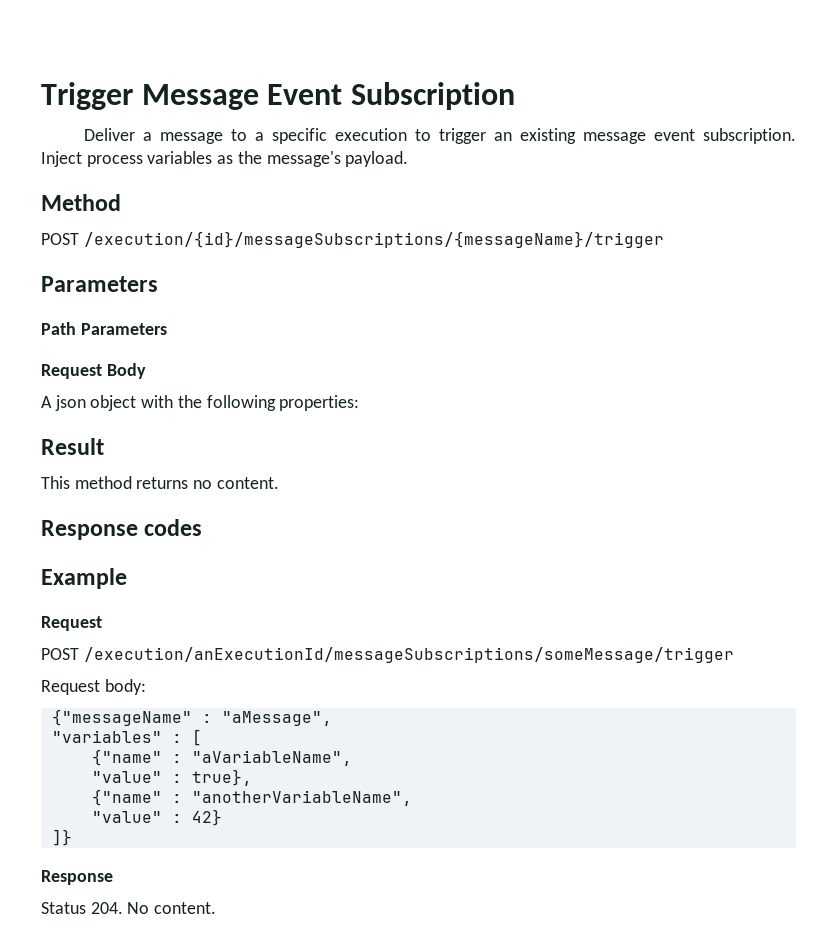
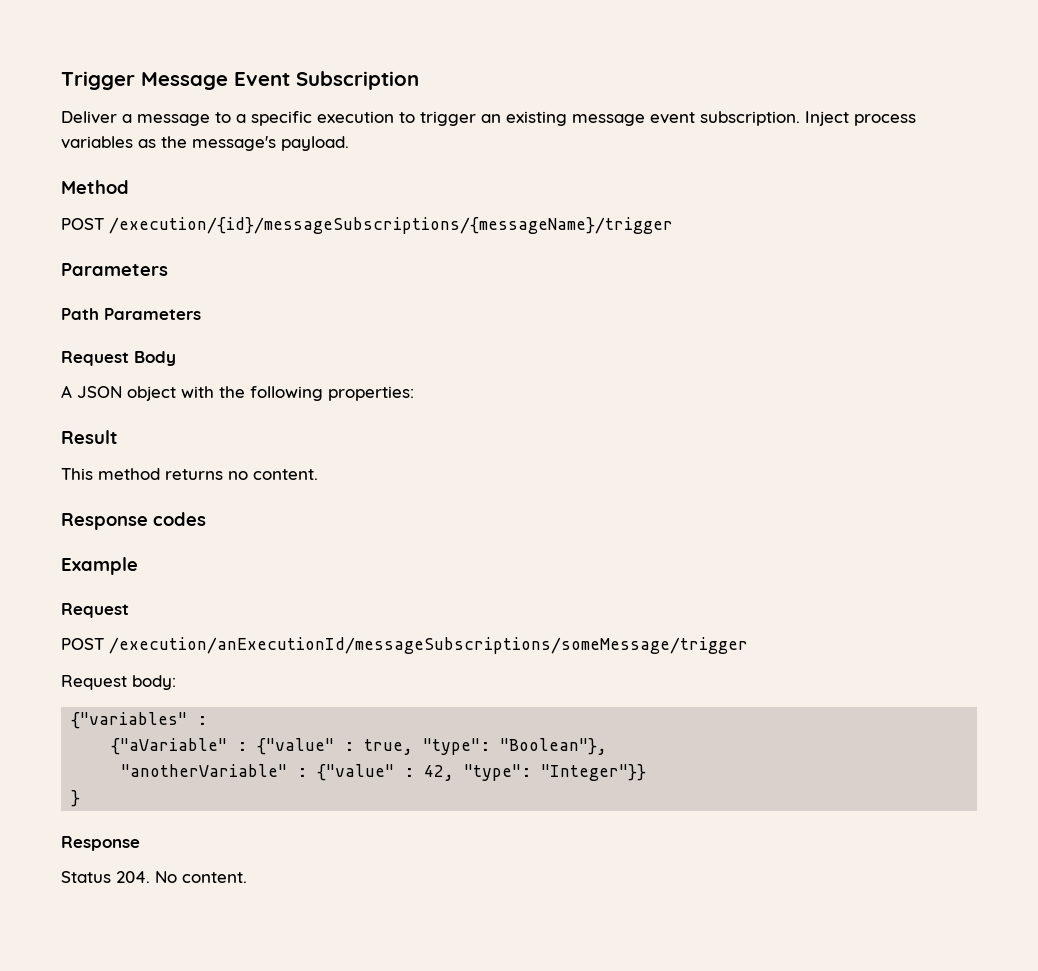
[54,395,86,411] json -> [77,386,122,398] JSON
[51,709,332,726] [51,729,202,746] [91,749,352,766] [91,769,252,786] [91,789,412,806] [91,809,222,826] [51,829,72,846] {"messageName" : "aMessage", // "variables" : [ // {"name" : "aVariableName", // "value" : true}, // {"name" : "anotherVariableName", // "value" : 42} // ]} -> [71,712,208,729] [111,738,608,755] [121,764,647,781] [71,790,81,807] {"variables" : // {"aVariable" : {"value" : true, "type": "Boolean"}, // "anotherVariable" : {"value" : 42, "type": "Integer"}} // }

